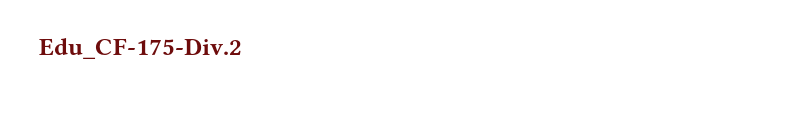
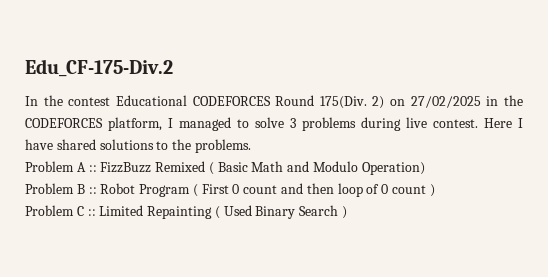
(242, 48) none -> [25,95,523,109] [25,117,523,131] [25,139,251,153] [25,161,425,175] [25,183,435,197] [25,205,348,219] // In the contest Educational CODEFORCES Round 175(Div. 2) on 27/02/2025 in the CODEFORCES platform, I managed to solve 3 problems during live contest. Here I have shared solutions to the problems. // Problem A :: FizzBuzz Remixed ( Basic Math and Modulo Operation) // Problem B :: Robot Program ( First 0 count and then loop of 0 count ) // Problem C :: Limited Repainting ( Used Binary Search )

